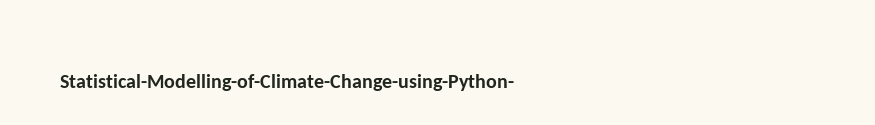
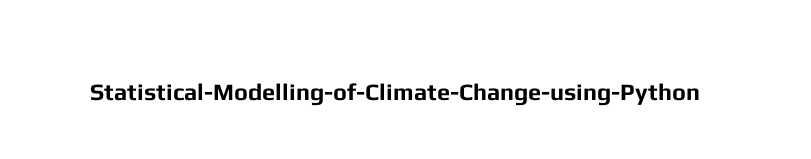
[60,74,514,91] Statistical-Modelling-of-Climate-Change-using-Python- -> [90,83,700,106] Statistical-Modelling-of-Climate-Change-using-Python

